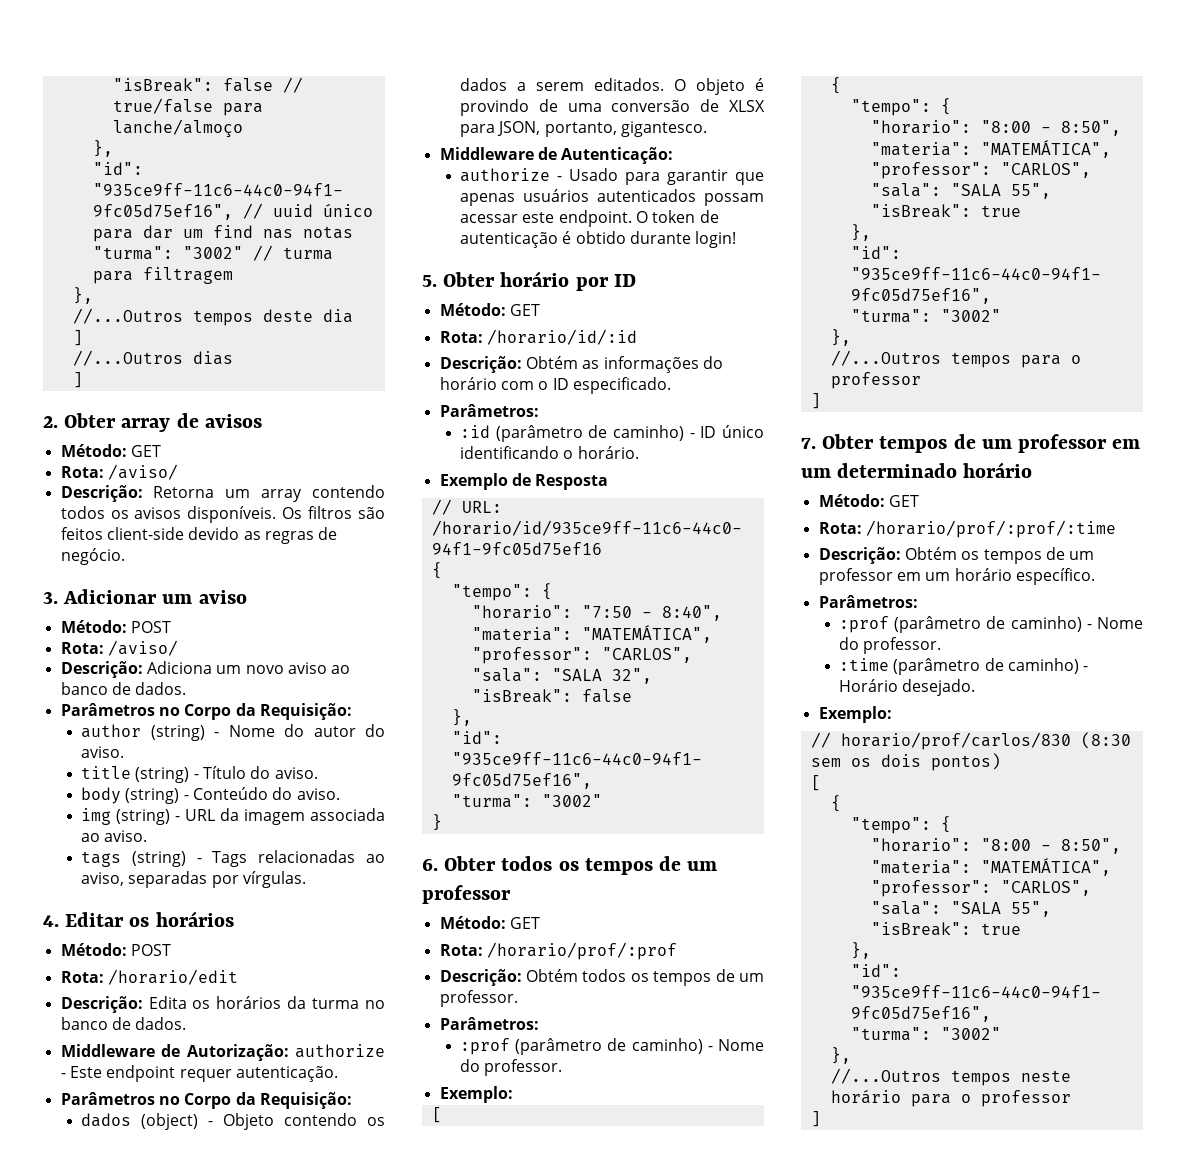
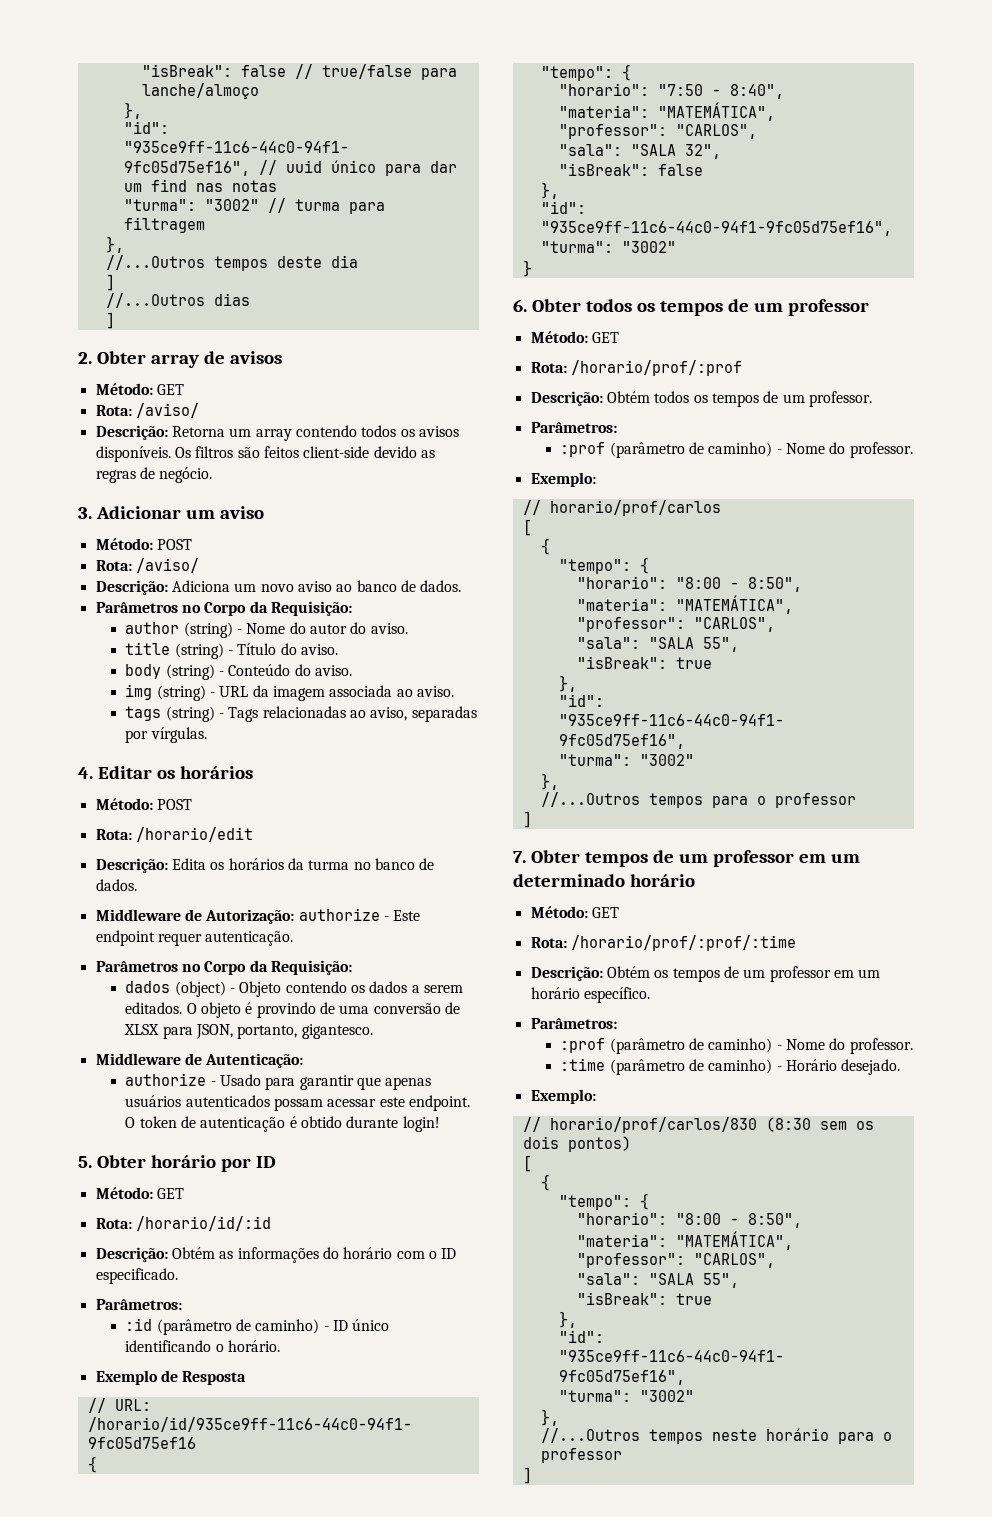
(513, 1094) none -> [522,500,721,516] // // horario/prof/carlos

